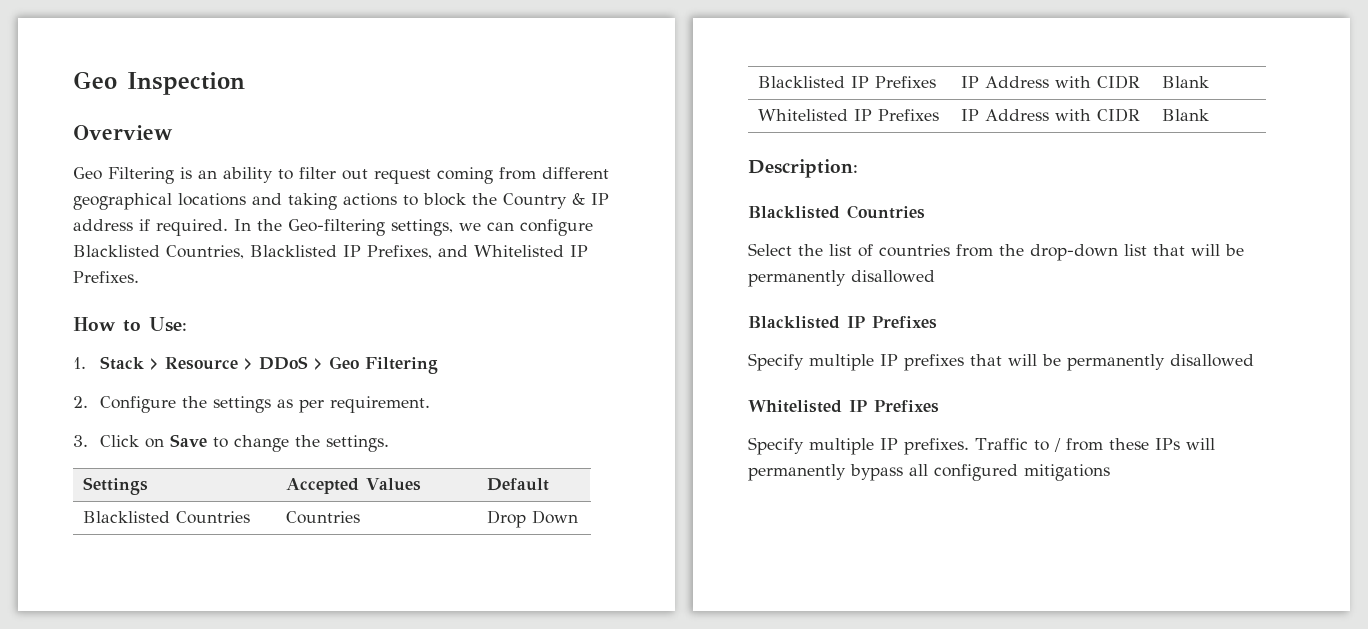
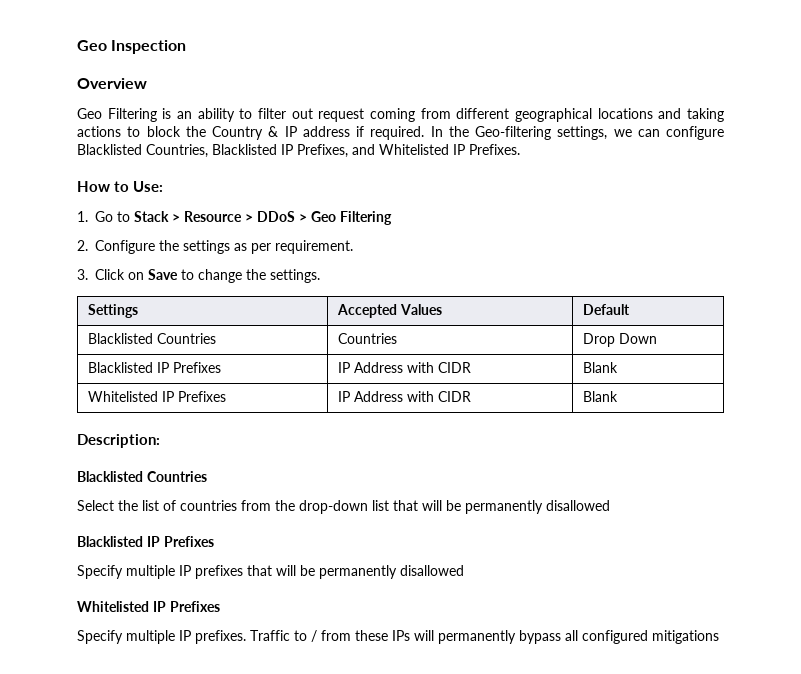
(86, 363) none -> [95,211,130,222] Go to

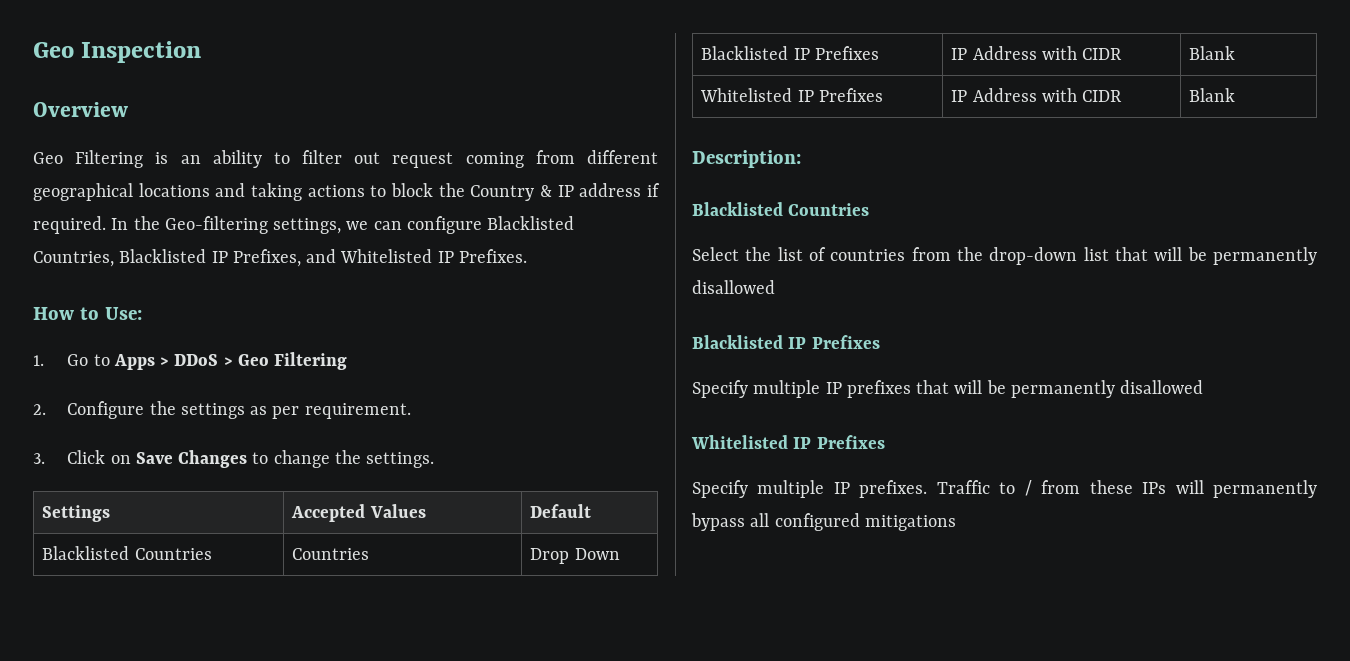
[134,211,242,222] Stack > Resource -> [113,354,155,370] Apps
(178, 274) none -> [178,450,248,468] Changes

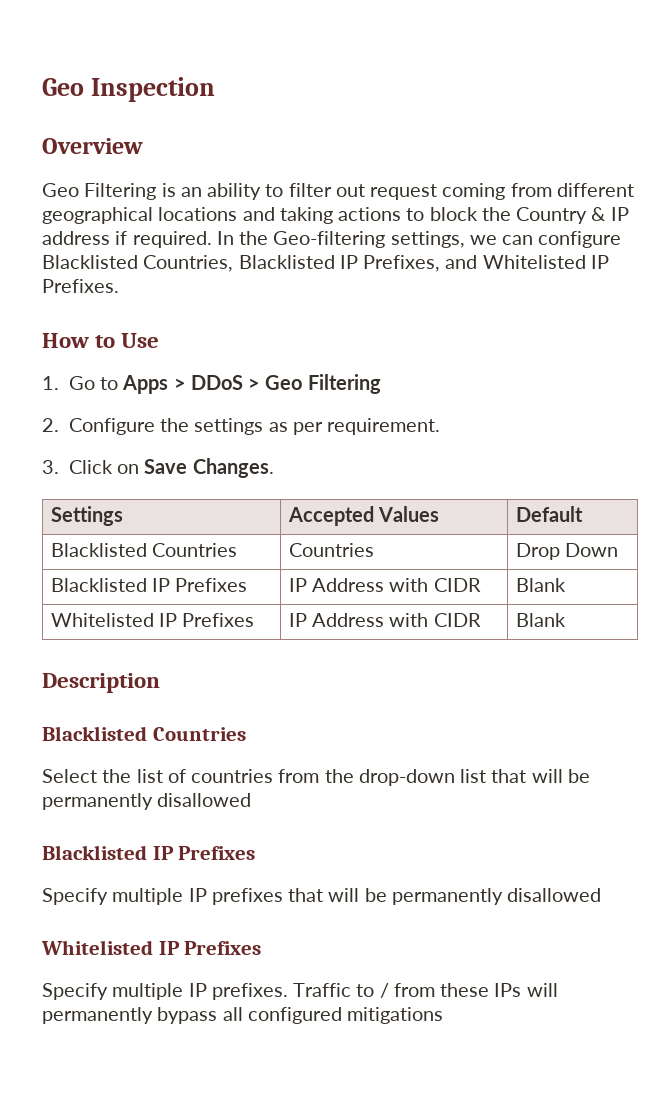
[104,307,142,320] Use: -> [121,333,160,348] Use
[178,450,435,468] Changes to change the settings. -> [192,458,274,478] Changes.
[692,150,801,168] Description: -> [42,673,160,693] Description

